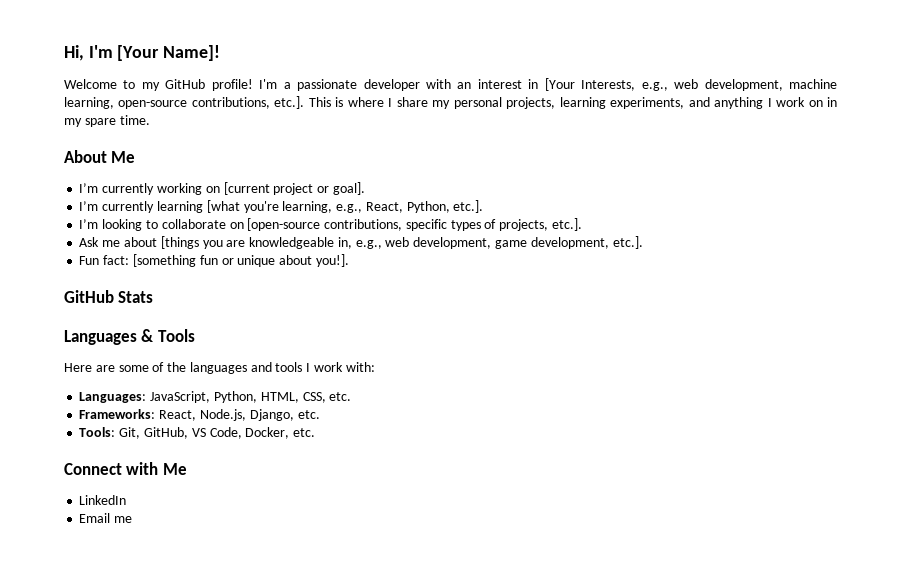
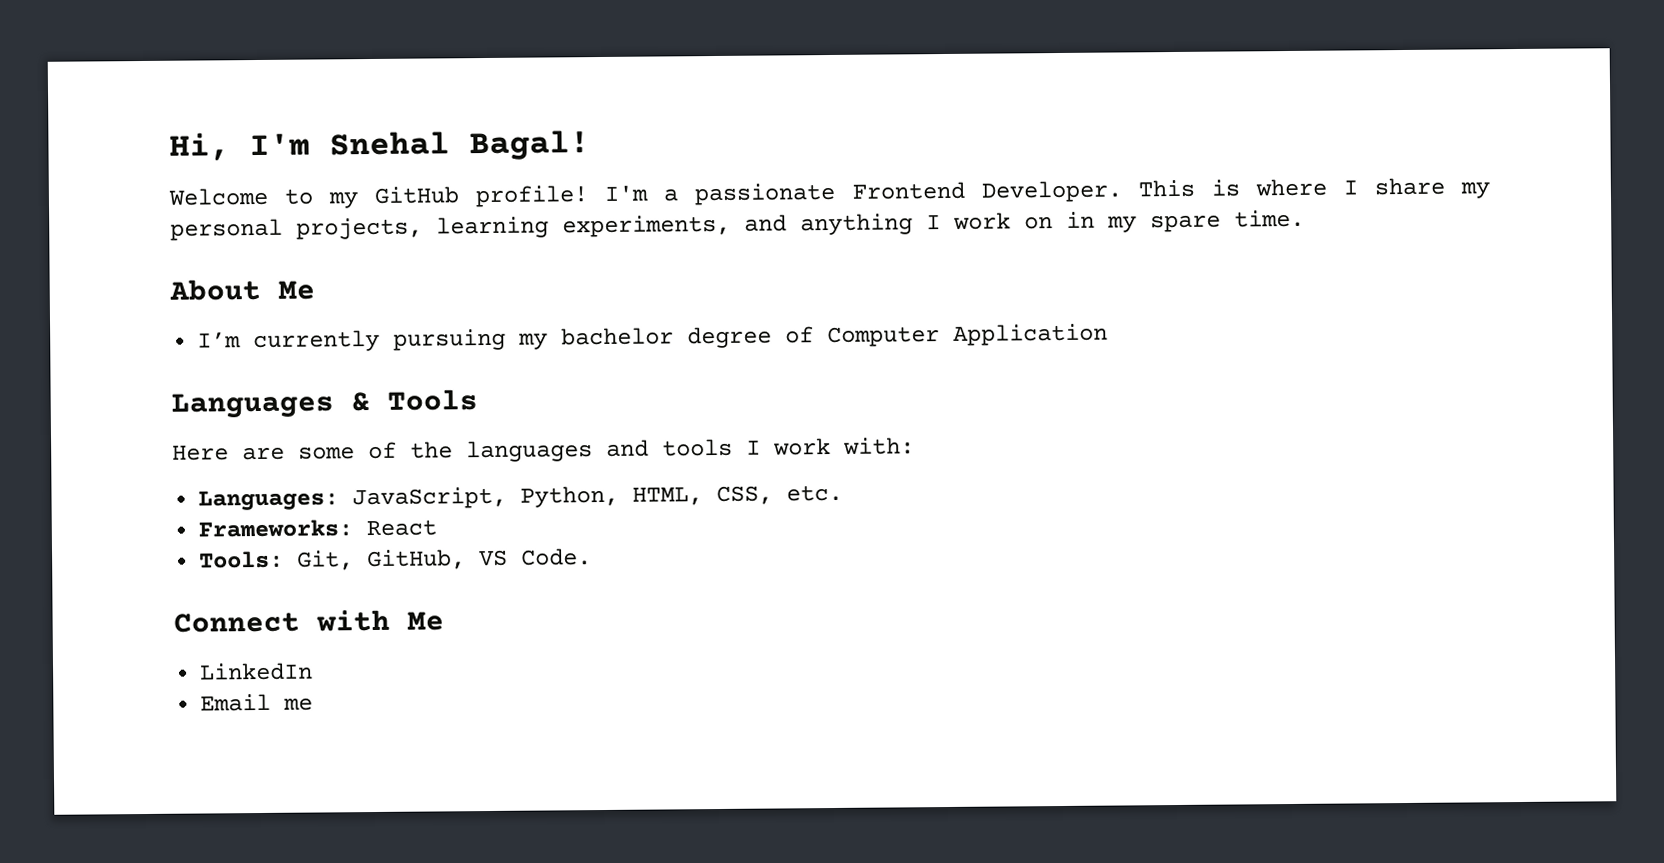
[117,45,221,61] [Your Name]! -> [329,130,590,161] Snehal Bagal!
[363,78,838,91] [64,96,305,109] developer with an interest in [Your Interests, e.g., web development, machine learning, open-source contributions, etc.]. -> [851,180,1123,203] Frontend Developer.
[156,182,365,195] [79,200,484,213] [79,218,582,231] [79,236,643,249] [79,254,349,267] [64,290,154,303] working on [current project or goal]. // I’m currently learning [what you're learning, e.g., React, Python, etc.]. // I’m looking to collaborate on [open-source contributions, specific types of projects, etc.]. // Ask me about [things you are knowledgeable in, e.g., web development, game development, etc.]. // Fun fact: [something fun or unique about you!]. // GitHub Stats -> [393,323,1109,351] pursuing my bachelor degree of Computer Application
[159,409,320,421] React, Node.js, Django, etc. -> [366,519,438,537] React
[209,427,316,439] Code, Docker, etc. -> [521,548,593,566] Code.

